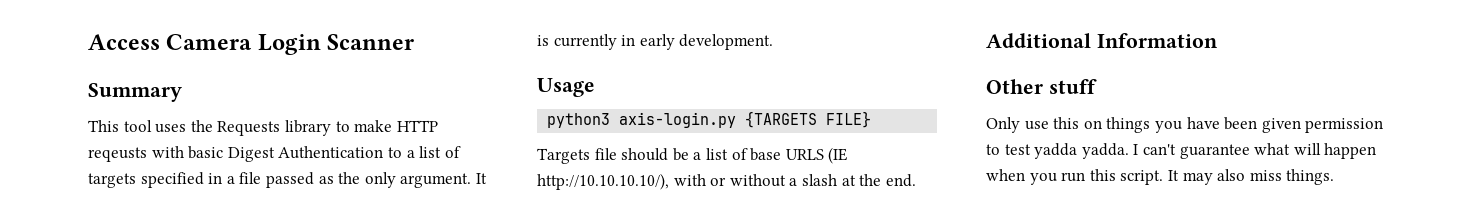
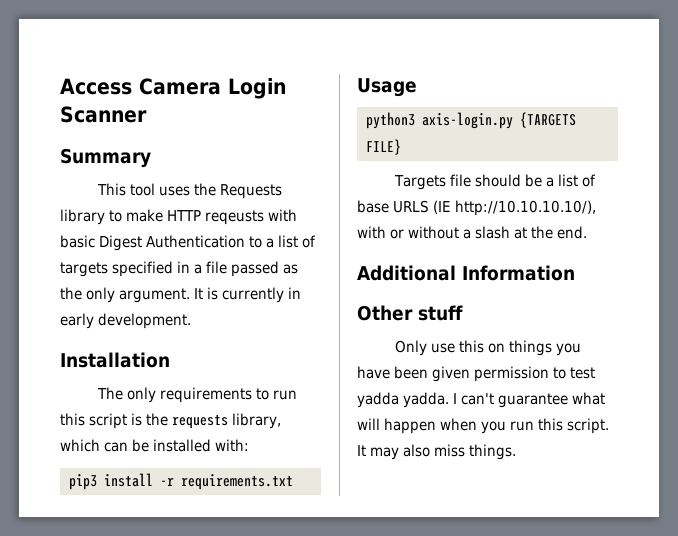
(774, 42) none -> [60,352,170,368] [96,387,298,403] [60,413,282,429] [60,439,250,452] [69,473,293,490] // Installation // The only requirements to run this script is the requests library, which can be installed with: // pip3 install -r requirements.txt

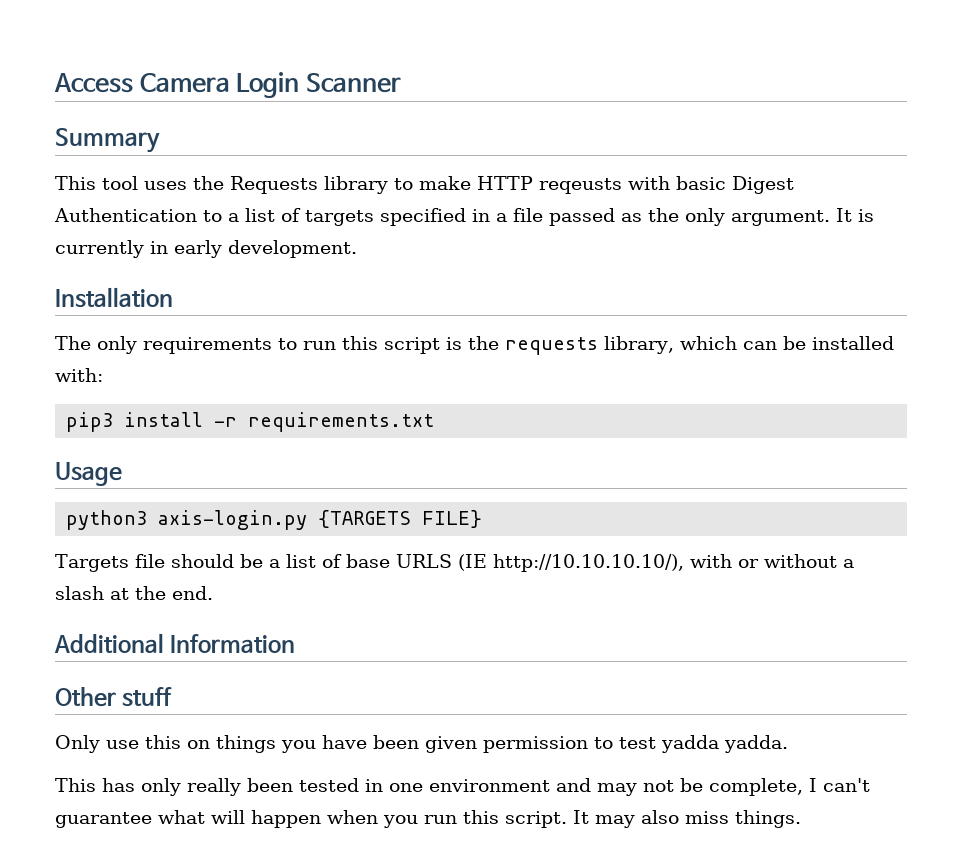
(450, 400) none -> [55,778,803,796] // This has only really been tested in one environment and may not be complete,

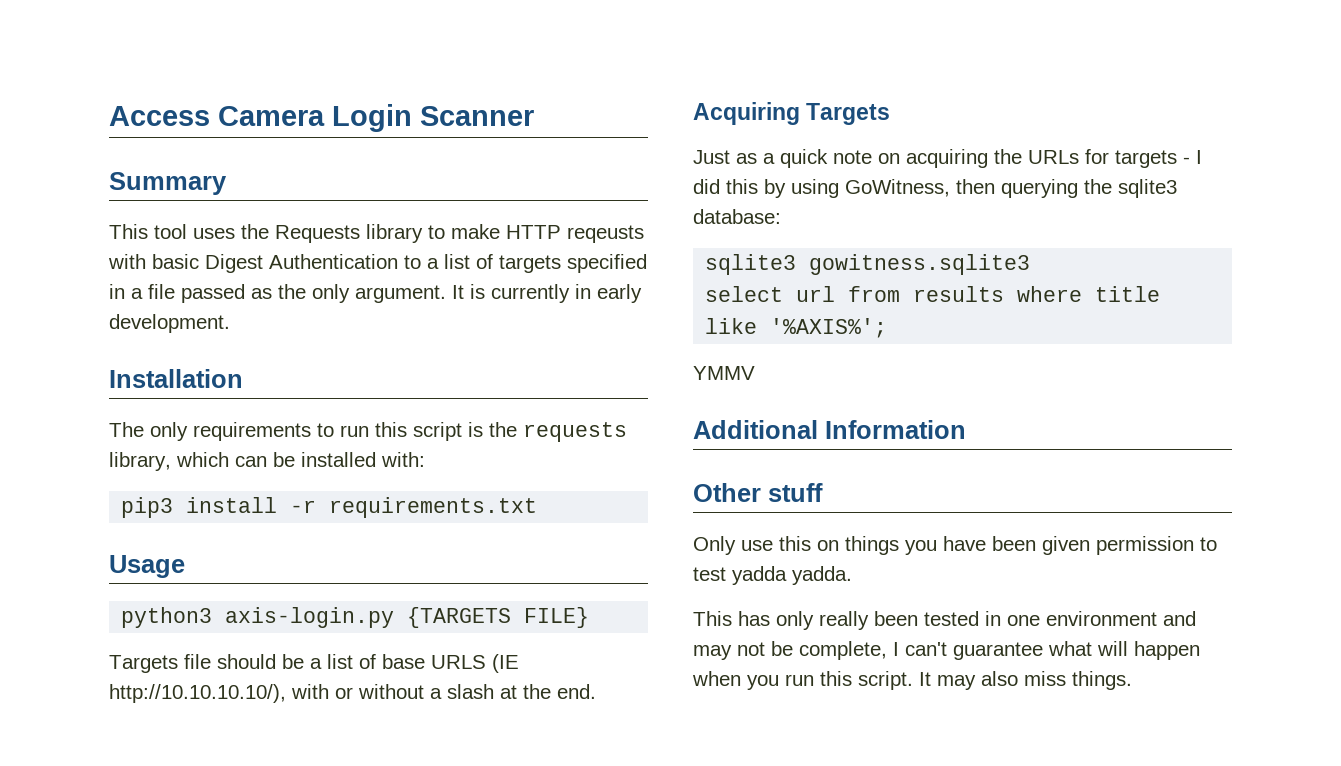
(213, 593) none -> [693,102,891,125] [693,149,1202,168] [693,179,1177,198] [693,209,781,224] [705,254,1031,275] [705,286,1161,302] [705,318,888,338] [693,366,755,380] // Acquiring Targets // Just as a quick note on acquiring the URLs for targets - I did this by using GoWitness, then querying the sqlite3 database: // sqlite3 gowitness.sqlite3 // select url from results where title like '%AXIS%'; // YMMV

